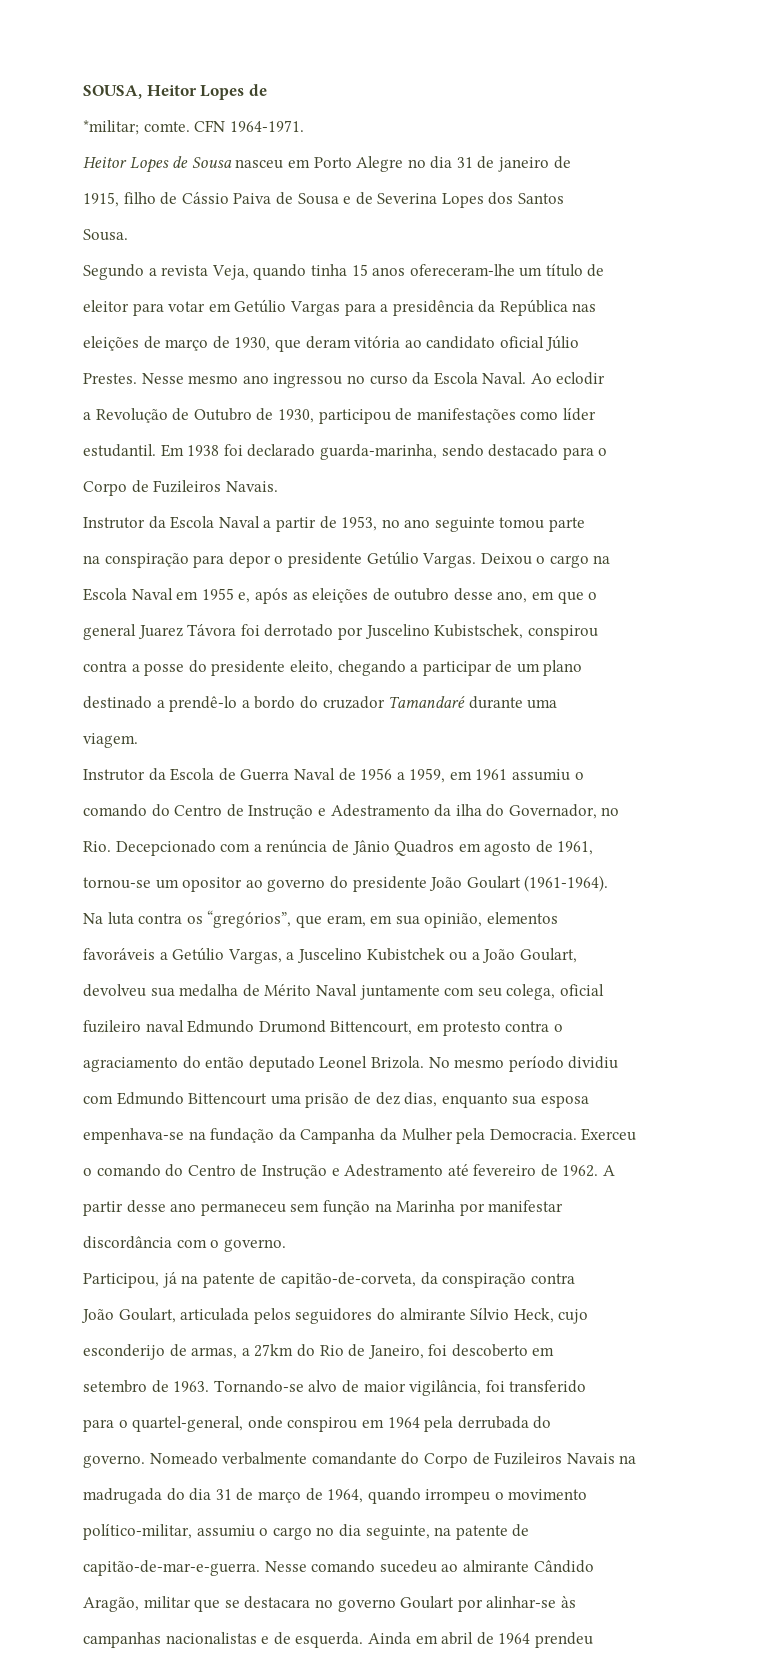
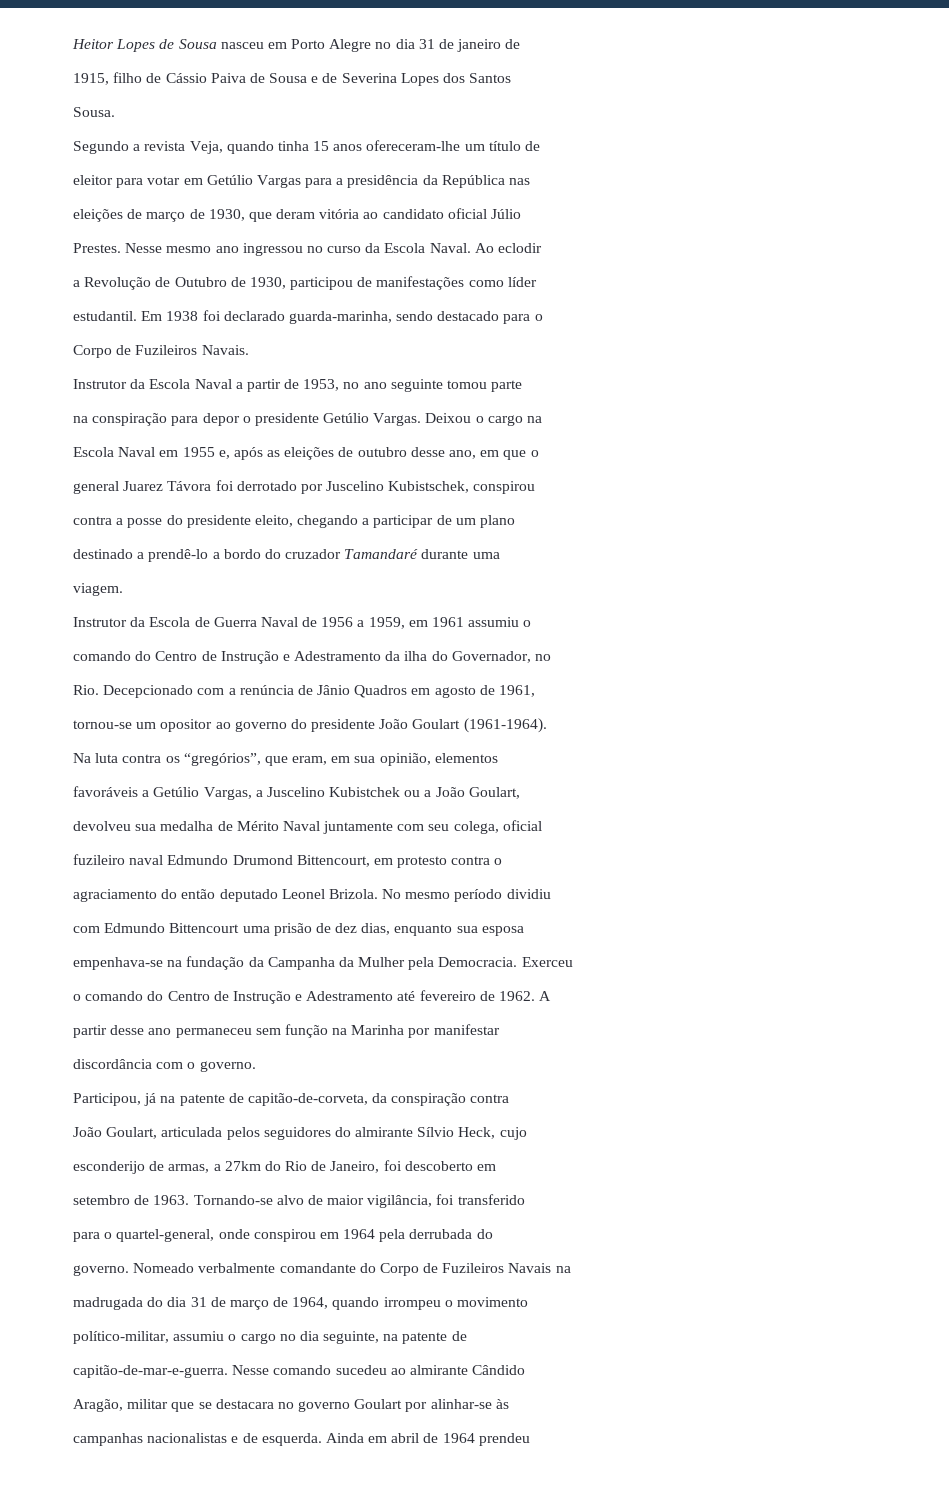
[83,84,267,100] [83,120,304,135] SOUSA, Heitor Lopes de // *militar; comte. CFN 1964-1971. // -> (72, 44) none

